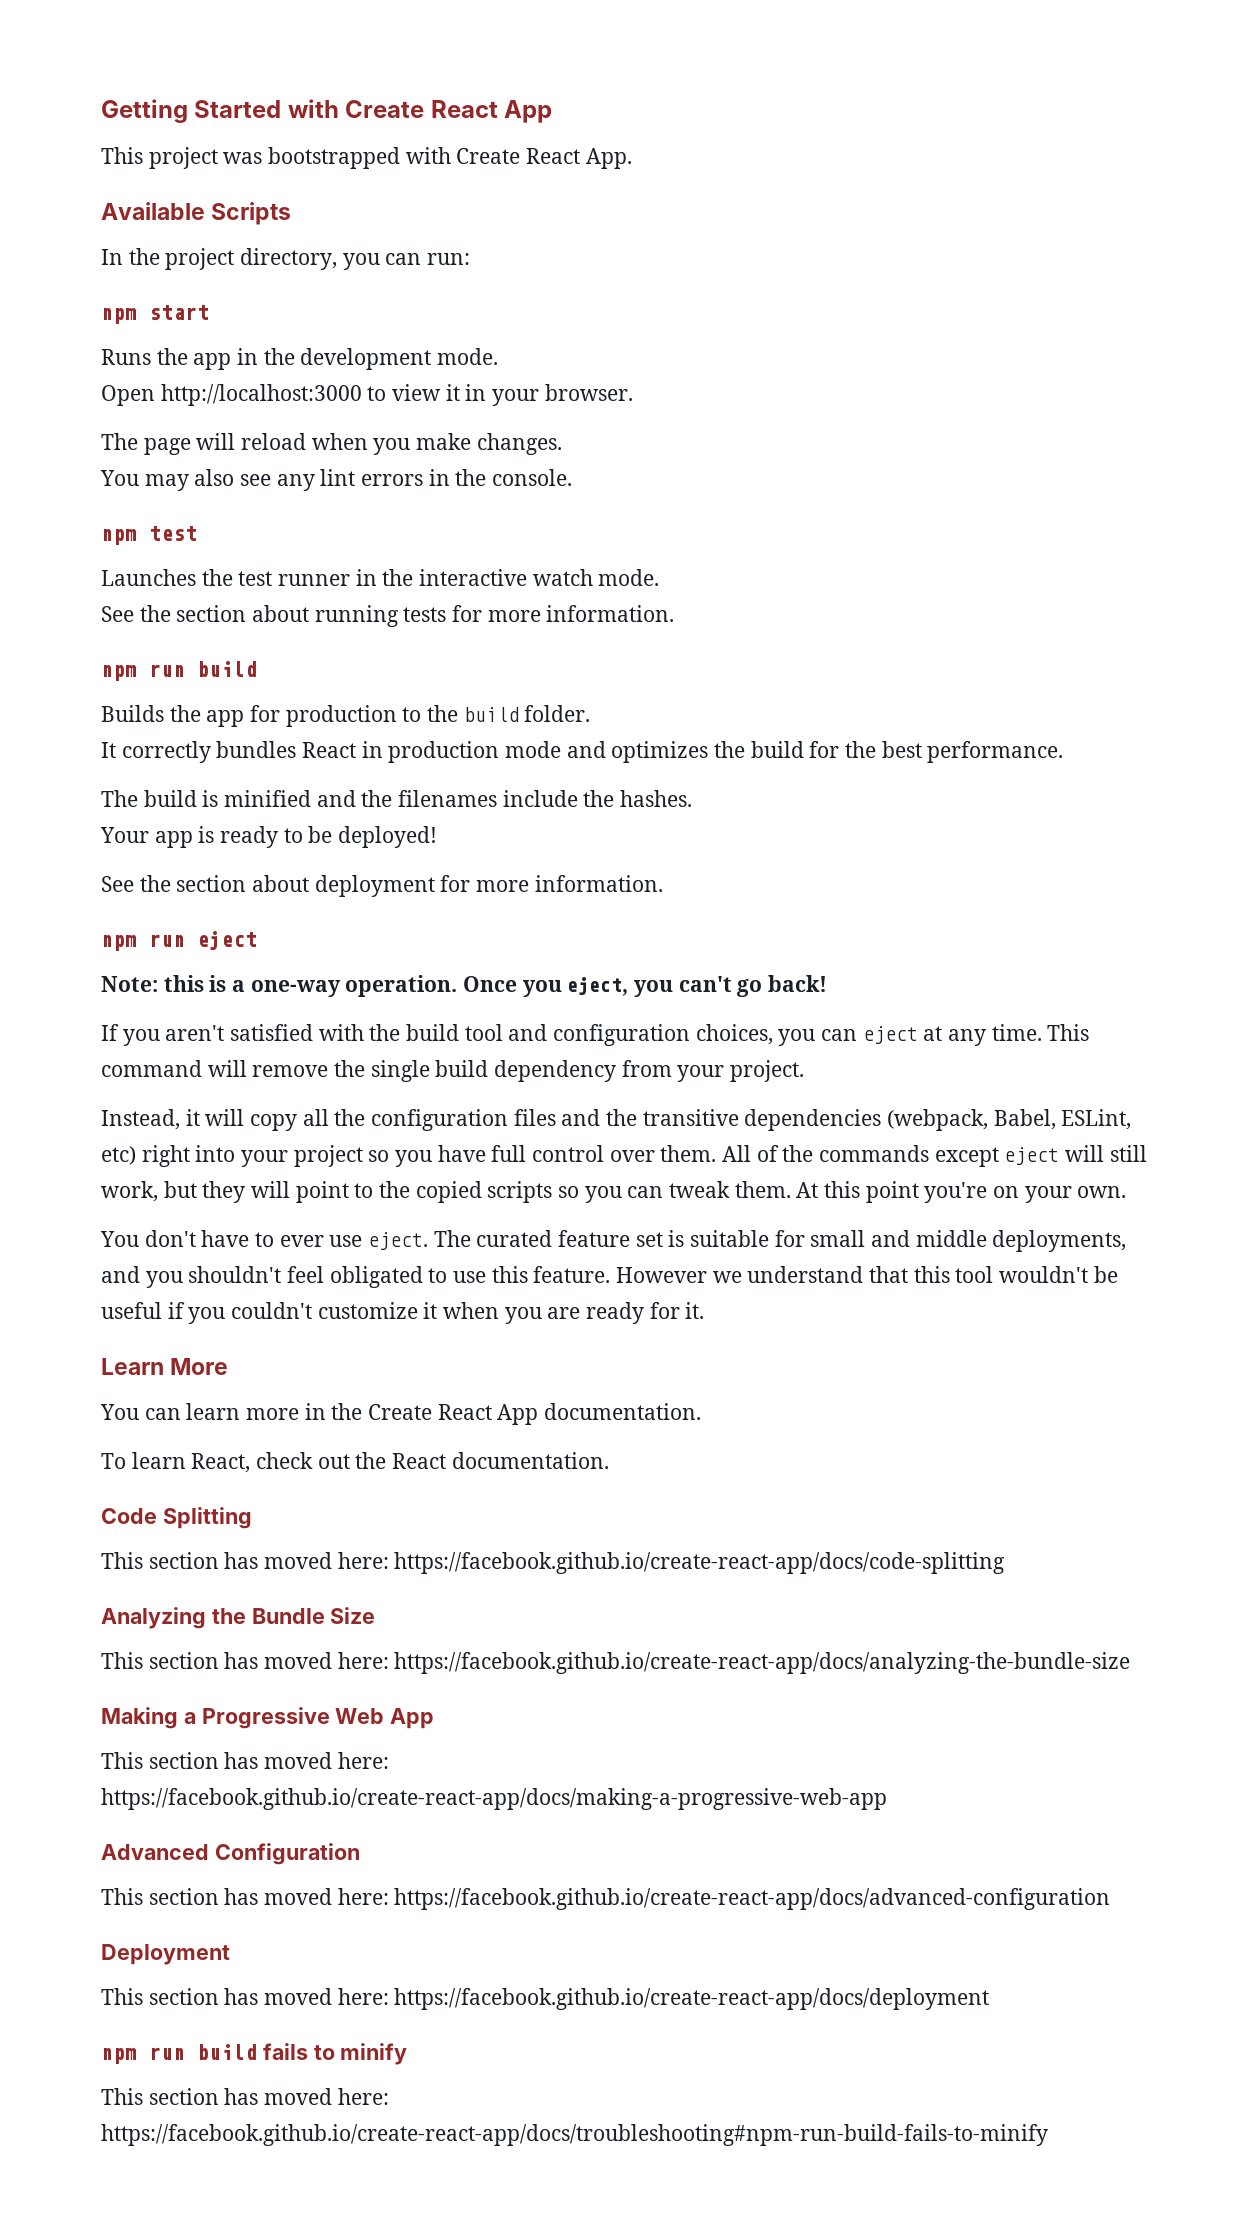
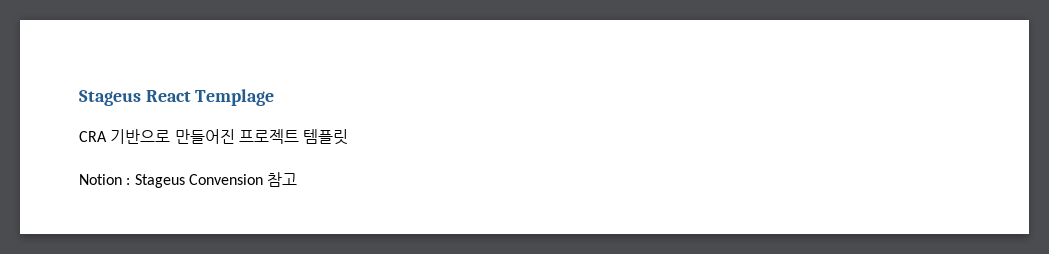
[101,99,553,123] [101,147,632,169] [101,202,292,225] [101,248,471,270] [101,305,209,324] [101,348,499,370] [101,384,633,406] [101,433,562,455] [100,469,573,491] [101,526,197,545] [101,569,660,586] [101,605,675,627] [101,661,257,681] [101,705,591,727] [101,741,1064,763] [101,790,693,807] [100,826,438,848] [101,875,663,897] [101,931,257,951] [101,975,828,997] [101,1024,1090,1046] [101,1060,805,1082] [101,1109,1132,1131] [101,1145,1147,1167] [101,1181,1127,1203] [100,1230,1127,1252] [101,1266,1118,1288] [101,1302,705,1324] [101,1358,229,1375] [100,1403,702,1425] [101,1452,609,1473] [101,1507,252,1529] [101,1552,1006,1574] [101,1607,376,1629] [101,1652,1131,1674] [101,1707,435,1729] [101,1752,389,1769] [101,1788,887,1810] [101,1843,360,1865] [101,1888,1111,1910] [101,1944,230,1965] [101,1988,990,2010] [101,2043,408,2065] [101,2088,389,2105] [101,2124,1048,2146] Getting Started with Create React App // This project was bootstrapped with Create React App. // Available Scripts // In the project directory, you can run: // npm start // Runs the app in the development mode. // Open http://localhost:3000 to view it in your browser. // The page will reload when you make changes. // You may also see any lint errors in the console. // npm test // Launches the test runner in the interactive watch mode. // See the section about running tests for more information. // npm run build // Builds the app for production to the build folder. // It correctly bundles React in production mode and optimizes the build for the best performance. // The build is minified and the filenames include the hashes. // Your app is ready to be deployed! // See the section about deployment for more information. // npm run eject // Note: this is a one-way operation. Once you eject, you can't go back! // If you aren't satisfied with the build tool and configuration choices, you can eject at any time. This command will remove the single build dependency from your project. // Instead, it will copy all the configuration files and the transitive dependencies (webpack, Babel, ESLint, etc) right into your project so you have full control over them. All of the commands except eject will still work, but they will point to the copied scripts so you can tweak them. At this point you're on your own. // You don't have to ever use eject. The curated feature set is suitable for small and middle deployments, and you shouldn't feel obligated to use this feature. However we understand that this tool wouldn't be useful if you couldn't customize it when you are ready for it. // Learn More // You can learn more in the Create React App documentation. // To learn React, check out the React documentation. // Code Splitting // This section has moved here: https://facebook.github.io/create-react-app/docs/code-splitting // Analyzing the Bundle Size // This section has moved here: https://facebook.github.io/create-react-app/docs/analyzing-the-bundle-size // Making a Progressive Web App // This section has moved here: https://facebook.github.io/create-react-app/docs/making-a-progressive-web-app // Advanced Configuration // This section has moved here: https://facebook.github.io/create-react-app/docs/advanced-configuration // Deployment // This section has moved here: https://facebook.github.io/create-react-app/docs/deployment // npm run build fails to minify // This section has moved here: https://facebook.github.io/create-react-app/docs/troubleshooting#npm-run-build-fails-to-minify -> [79,89,275,106] [79,129,349,145] [79,172,298,188] Stageus React Templage // CRA 기반으로 만들어진 프로젝트 템플릿 // Notion : Stageus Convension 참고

